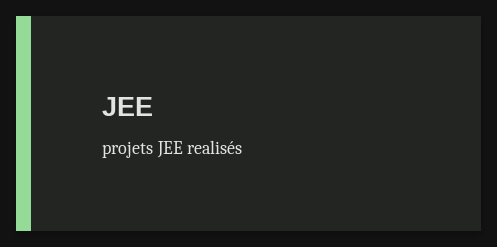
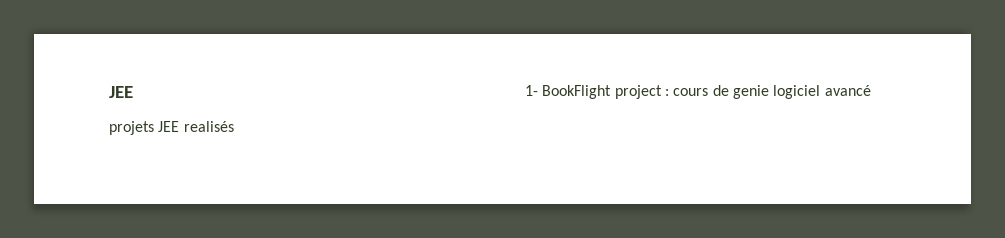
(243, 147) none -> [525,85,871,99] // 1- BookFlight project : cours de genie logiciel avancé

